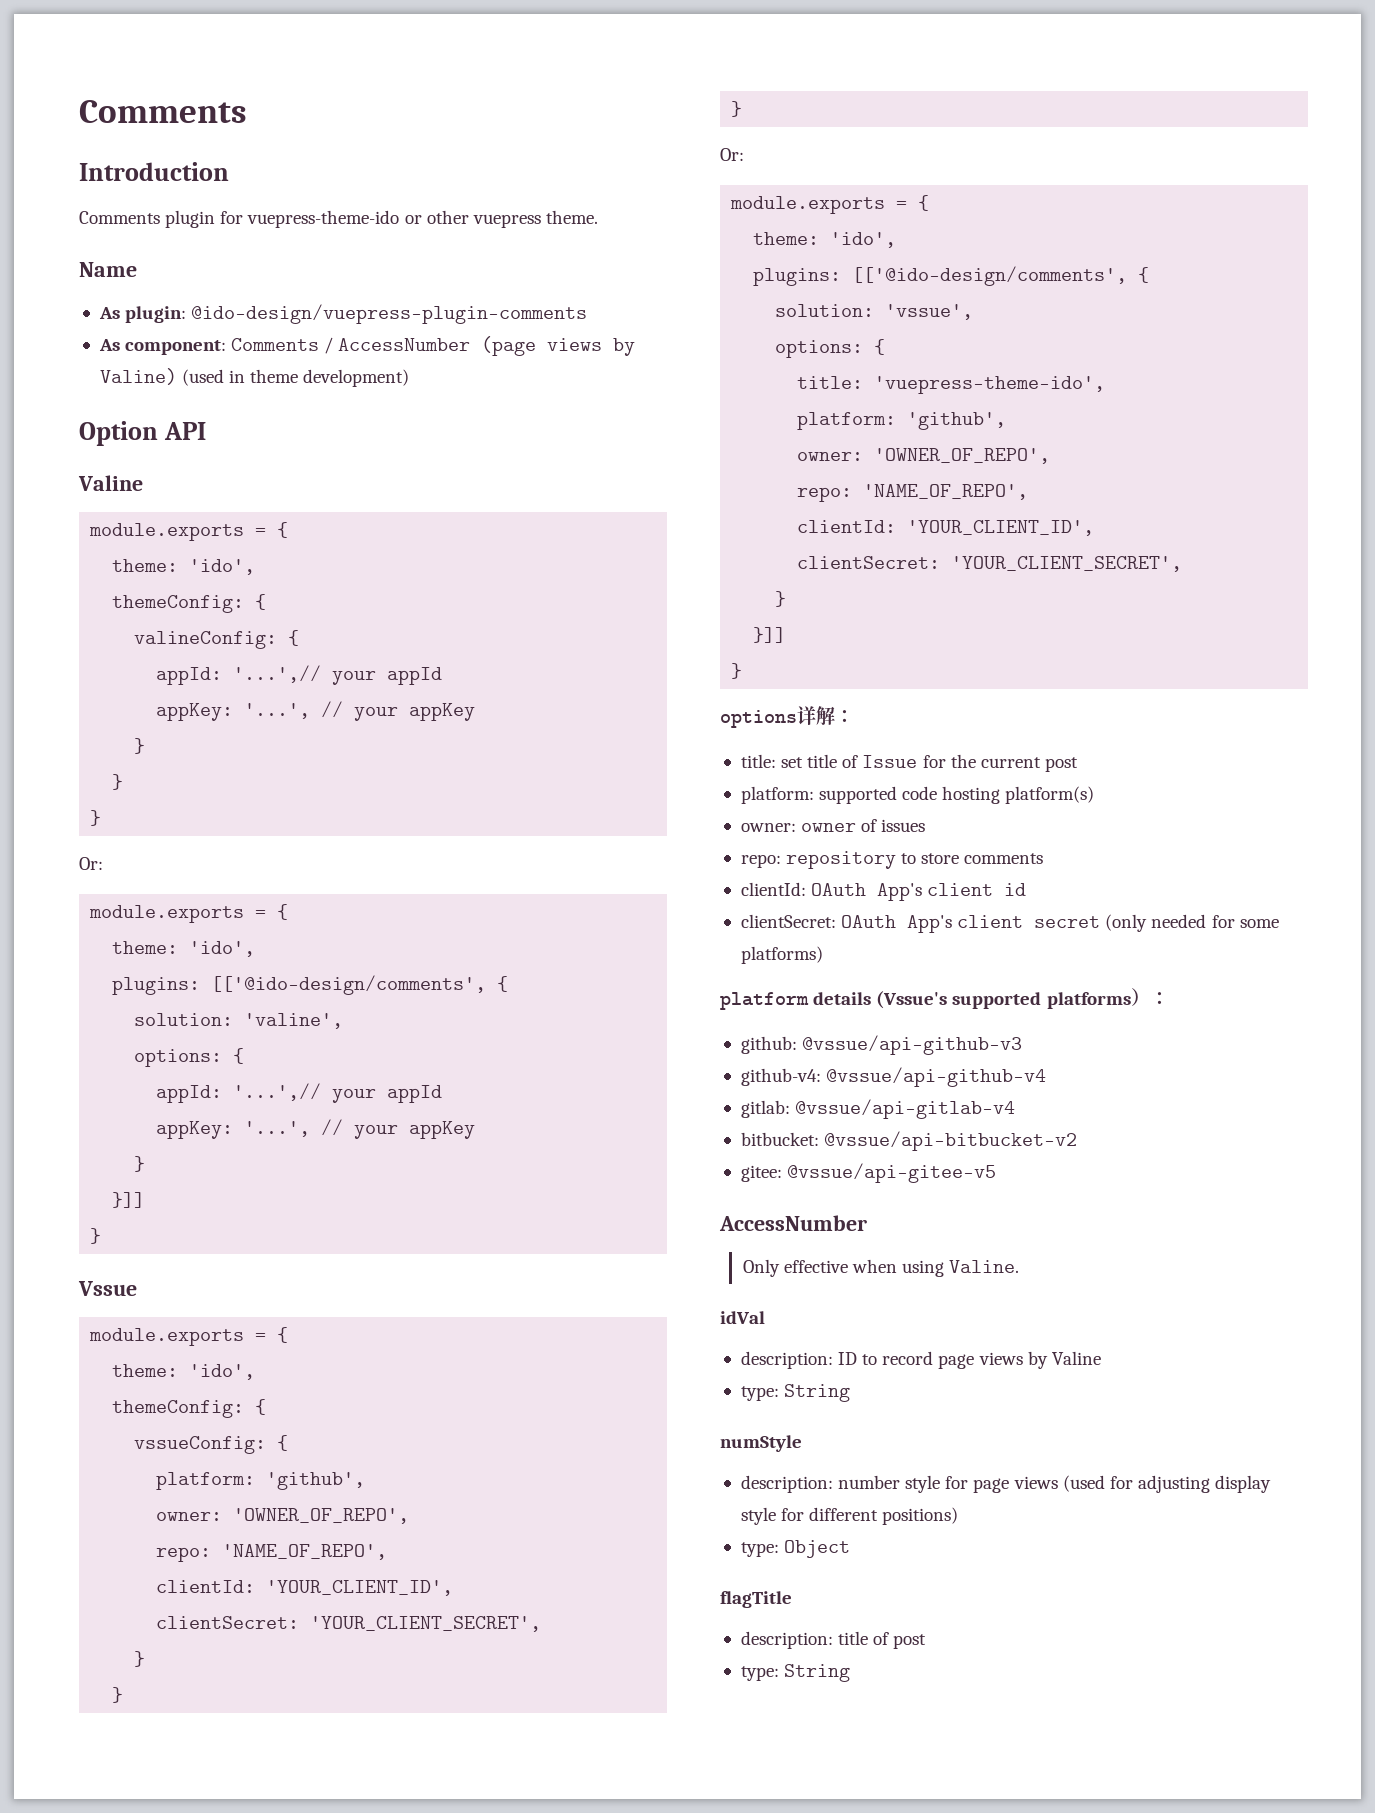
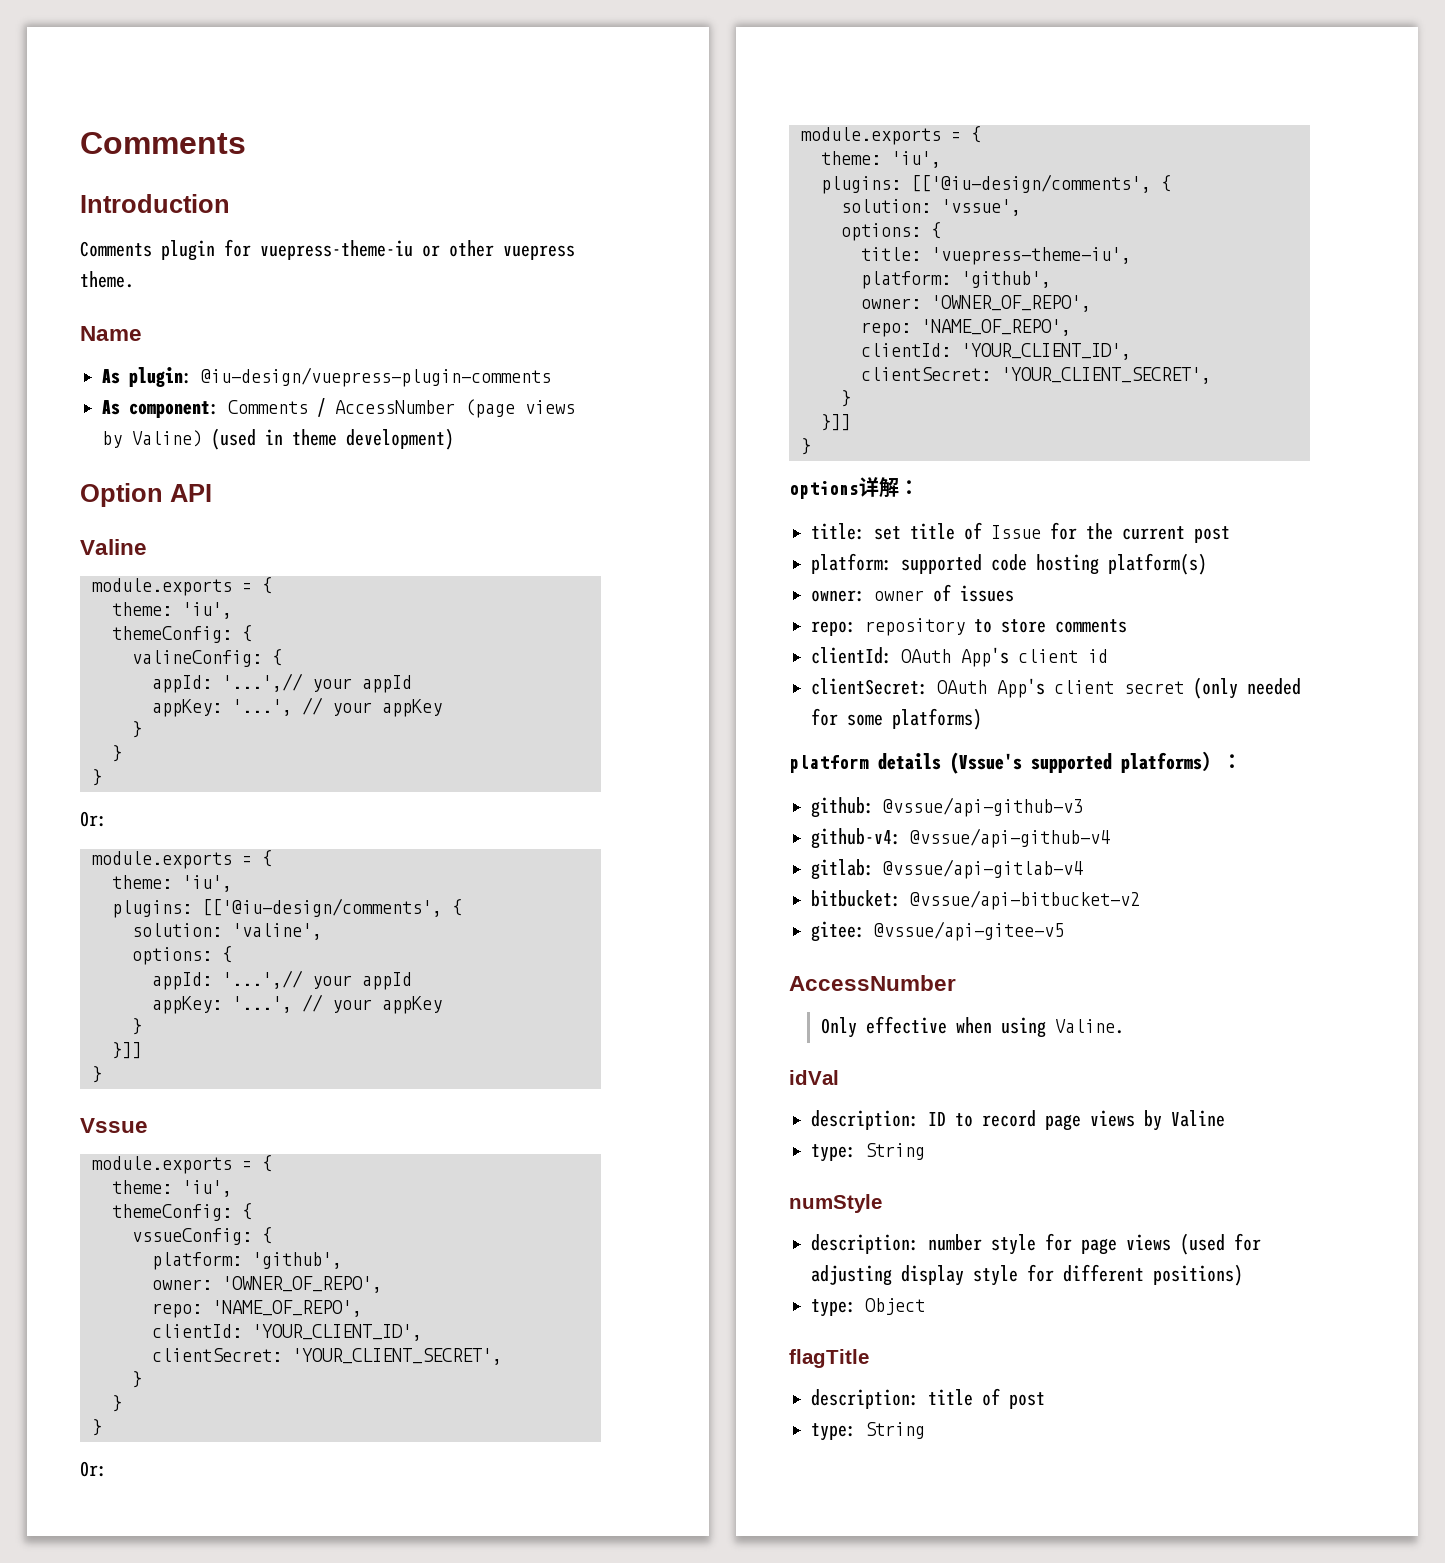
[247,210,400,228] vuepress-theme-ido -> [260,240,413,260] vuepress-theme-iu
[191,304,588,324] @ido-design/vuepress-plugin-comments -> [201,367,551,387] @iu-design/vuepress-plugin-comments
[189,559,256,575] 'ido', -> [182,602,232,619] 'iu',
[189,941,256,957] [112,975,487,995] 'ido', // plugins: [['@ido-design/comments', -> [182,875,232,892] [112,898,442,918] 'iu', // plugins: [['@iu-design/comments',
[189,1364,256,1380] 'ido', -> [182,1180,232,1197] 'iu',
[830,232,897,248] [753,266,1128,286] 'ido', // plugins: [['@ido-design/comments', -> [891,151,941,168] [821,174,1151,194] 'iu', // plugins: [['@iu-design/comments',
[874,376,1106,394] 'vuepress-theme-ido', -> [931,247,1131,265] 'vuepress-theme-iu',

